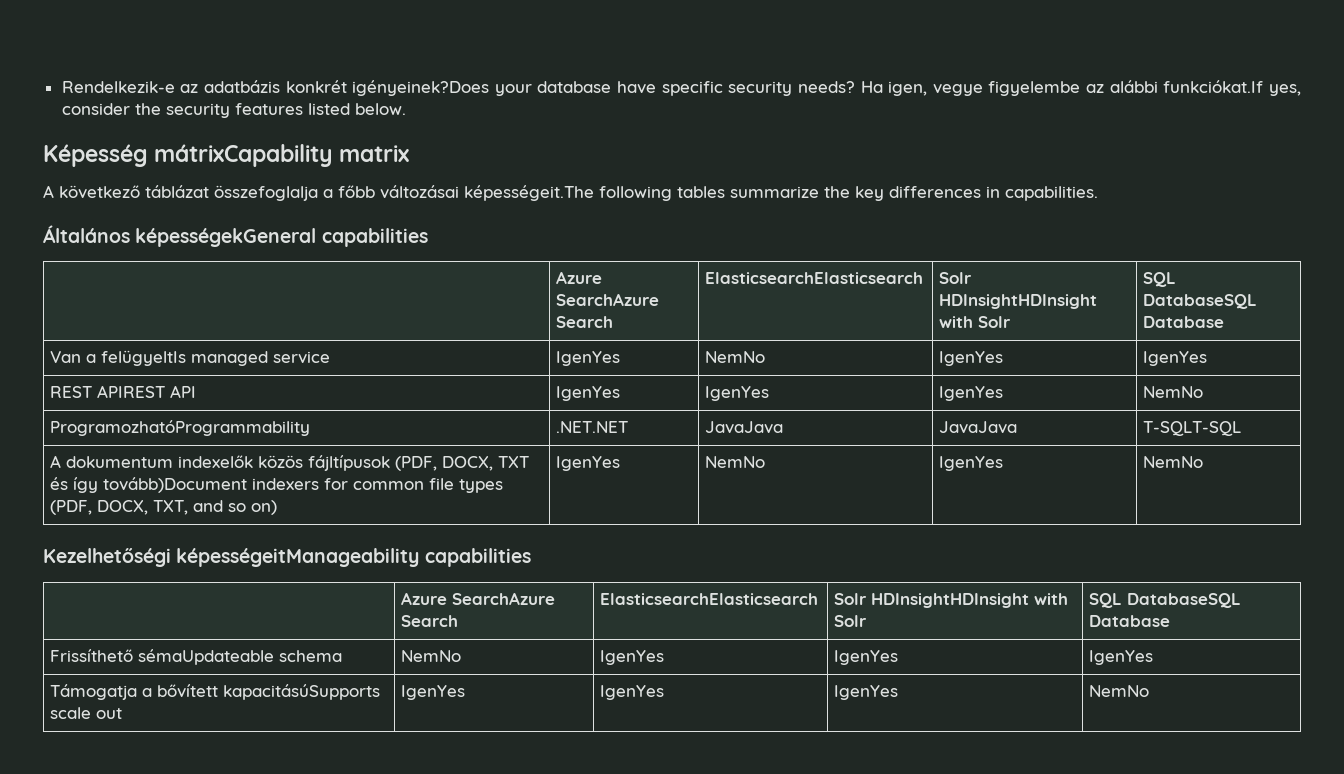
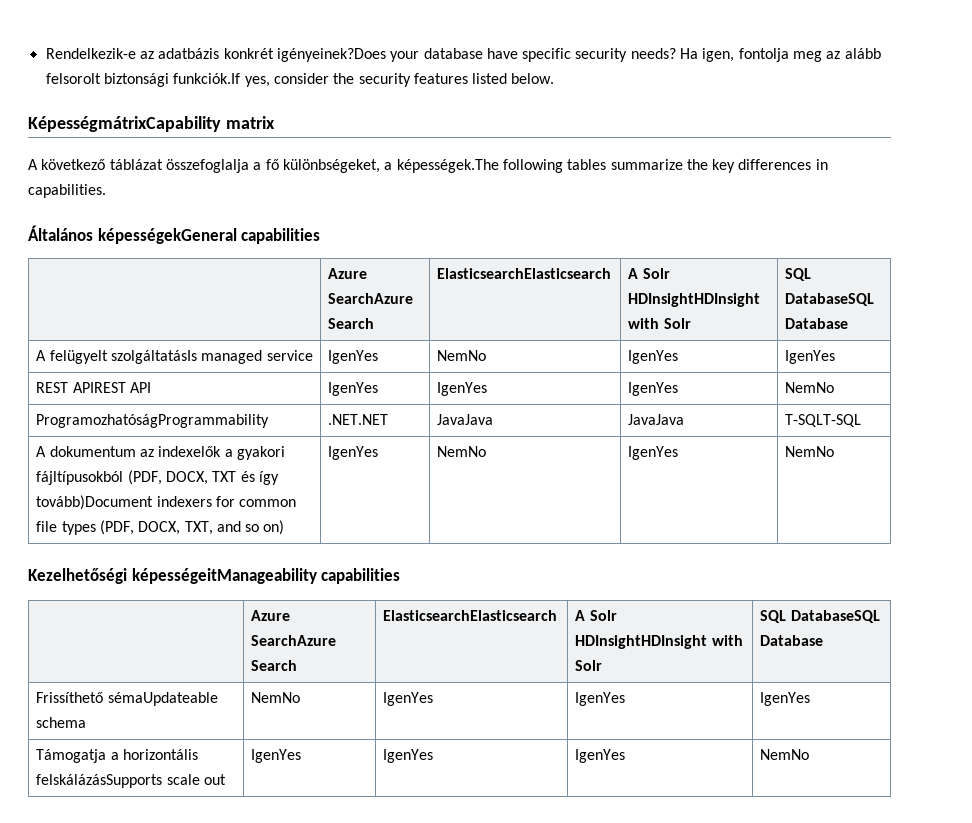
[932,80,1264,96] vegye figyelembe az alábbi funkciókat.If -> [738,48,881,62] [45,73,241,87] fontolja meg az alább felsorolt biztonsági funkciók.If
[43,144,334,167] Képesség mátrixCapability -> [28,116,221,132] KépességmátrixCapability
[338,185,594,201] főbb változásai képességeit.The -> [265,159,499,173] fő különbségeket, a képességek.The
[939,272,973,284] [939,294,1098,309] [939,316,1012,328] [1143,272,1177,287] [1143,294,1258,309] [1143,316,1225,328] [50,350,187,366] Solr HDInsightHDInsight with Solr | SQL DatabaseSQL Database // Van a felügyeltIs -> [628,268,670,279] [628,293,761,307] [628,318,691,329] [785,268,812,281] [785,293,875,306] [785,318,849,329] [36,350,197,364] A Solr HDInsightHDInsight with Solr | SQL DatabaseSQL Database // A felügyelt szolgáltatásIs
[50,420,311,436] ProgramozhatóProgrammability -> [36,414,270,428] ProgramozhatóságProgrammability
[178,455,391,471] indexelők közös fájltípusok -> [139,446,285,460] [36,471,124,485] az indexelők a gyakori fájltípusokból
(819, 599) none -> [575,610,586,621] A
[157,684,381,700] bővített kapacitásúSupports -> [122,749,198,760] [36,774,163,788] horizontális felskálázásSupports

